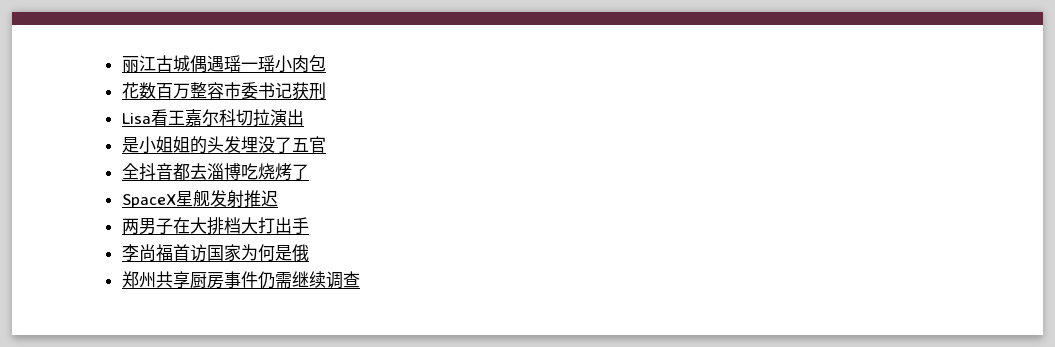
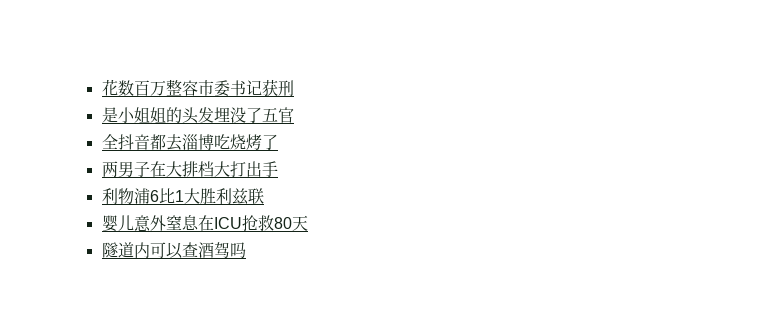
[121,55,326,73] 丽江古城偶遇瑶一瑶小肉包 // -> (101, 87) none
[121,109,304,127] // Lisa看王嘉尔科切拉演出 -> (294, 88) none
[121,190,278,208] // SpaceX星舰发射推迟 -> (278, 142) none
[121,244,309,262] [121,271,360,289] 李尚福首访国家为何是俄 // 郑州共享厨房事件仍需继续调查 -> [101,188,264,205] [101,215,308,232] [101,242,246,259] 利物浦6比1大胜利兹联 // 婴儿意外窒息在ICU抢救80天 // 隧道内可以查酒驾吗

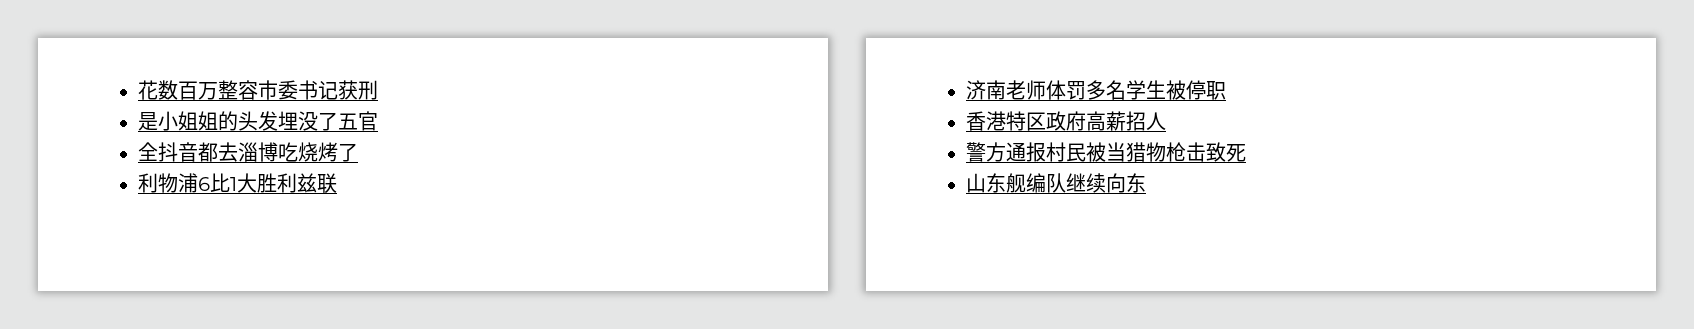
[101,161,278,177] // 两男子在大排档大打出手 -> (358, 152) none
[101,215,308,232] [101,242,246,259] 婴儿意外窒息在ICU抢救80天 // 隧道内可以查酒驾吗 -> [966,80,1226,100] [966,111,1166,131] [966,142,1246,162] [966,173,1146,193] 济南老师体罚多名学生被停职 // 香港特区政府高薪招人 // 警方通报村民被当猎物枪击致死 // 山东舰编队继续向东

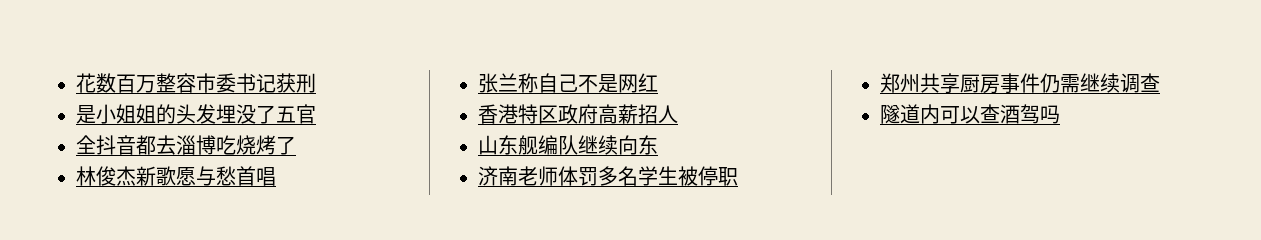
[138,173,337,194] 利物浦6比1大胜利兹联 -> [76,166,276,186] [478,73,658,93] [478,104,678,124] [478,135,658,155] 林俊杰新歌愿与愁首唱 // 张兰称自己不是网红 // 香港特区政府高薪招人 // 山东舰编队继续向东
[966,111,1166,131] [966,142,1246,162] [966,173,1146,193] 香港特区政府高薪招人 // 警方通报村民被当猎物枪击致死 // 山东舰编队继续向东 -> [880,73,1160,94] [880,104,1060,124] 郑州共享厨房事件仍需继续调查 // 隧道内可以查酒驾吗

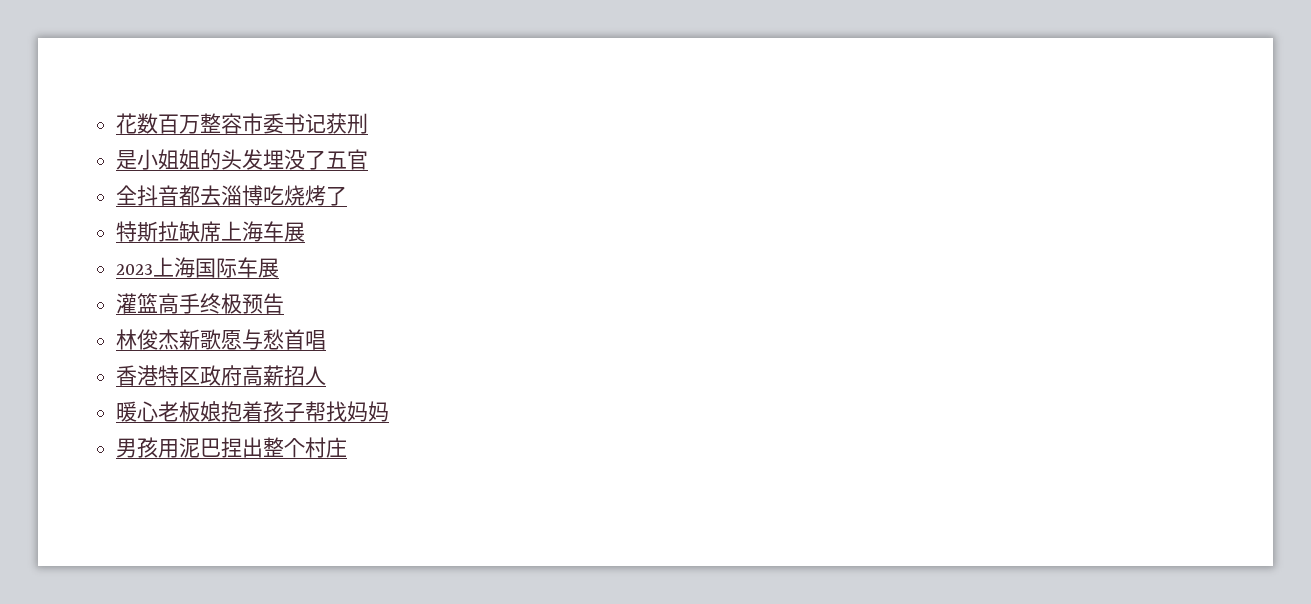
(296, 145) none -> [116,221,306,242] [116,257,280,278] [116,293,285,314] // 特斯拉缺席上海车展 // 2023上海国际车展 // 灌篮高手终极预告
[478,73,658,93] // 张兰称自己不是网红 -> (327, 340) none
[478,135,658,155] [478,166,738,186] [880,73,1160,94] [880,104,1060,124] 山东舰编队继续向东 // 济南老师体罚多名学生被停职 // 郑州共享厨房事件仍需继续调查 // 隧道内可以查酒驾吗 -> [116,401,390,422] [116,437,348,458] 暖心老板娘抱着孩子帮找妈妈 // 男孩用泥巴捏出整个村庄

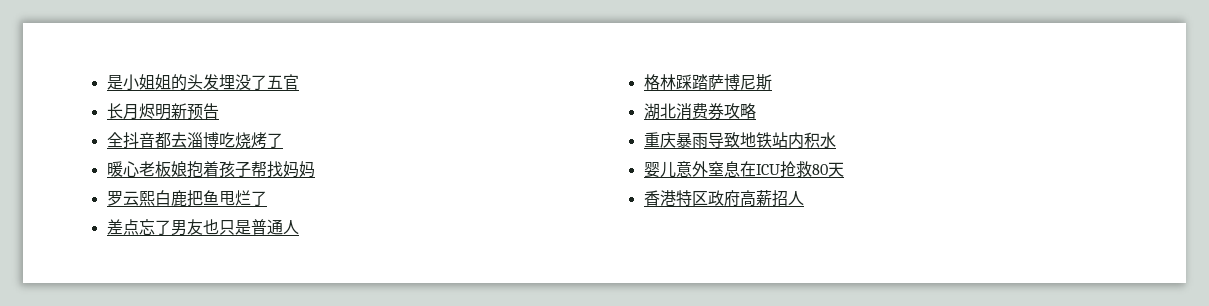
[116,113,369,134] 花数百万整容市委书记获刑 // -> (106, 82) none
(369, 159) none -> [106,103,219,120] // 长月烬明新预告
[116,221,306,242] [116,257,280,278] [116,293,285,314] [116,329,327,350] [116,365,327,386] // 特斯拉缺席上海车展 // 2023上海国际车展 // 灌篮高手终极预告 // 林俊杰新歌愿与愁首唱 // 香港特区政府高薪招人 -> (283, 140) none
[116,437,348,458] 男孩用泥巴捏出整个村庄 -> [106,190,267,207] [106,219,299,236] [643,74,772,90] [643,103,756,120] [643,132,836,149] [643,161,844,178] [643,190,804,207] 罗云熙白鹿把鱼甩烂了 // 差点忘了男友也只是普通人 // 格林踩踏萨博尼斯 // 湖北消费券攻略 // 重庆暴雨导致地铁站内积水 // 婴儿意外窒息在ICU抢救80天 // 香港特区政府高薪招人

